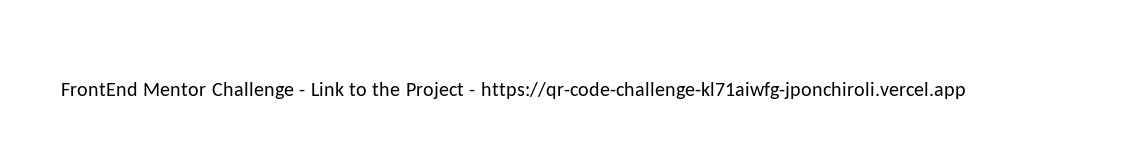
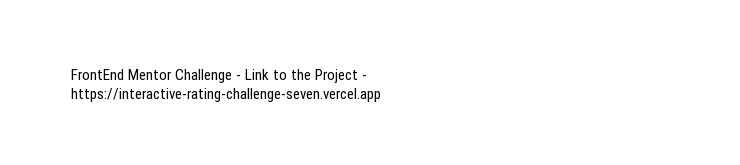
[480,82,966,99] https://qr-code-challenge-kl71aiwfg-jponchiroli.vercel.app -> [71,88,381,102] https://interactive-rating-challenge-seven.vercel.app

